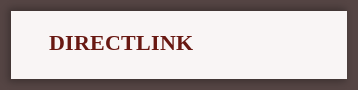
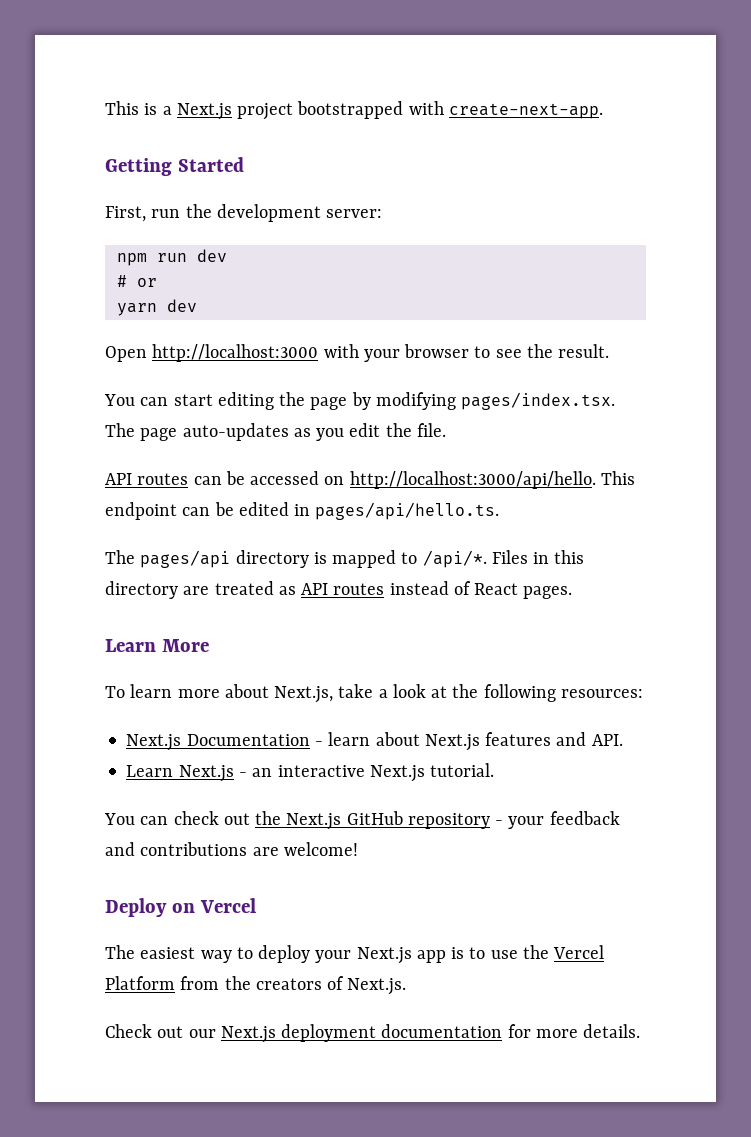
[49,36,193,50] DIRECTLINK -> [105,101,603,120] [105,157,244,176] [105,204,383,222] [116,249,227,266] [116,275,157,287] [116,299,197,316] [105,344,610,362] [104,392,616,410] [105,423,446,441] [105,471,635,489] [105,502,500,520] [105,550,585,568] [105,581,573,599] [105,639,209,652] [105,684,643,703] [126,732,623,751] [126,763,495,782] [104,811,620,830] [105,842,358,856] [105,898,256,917] [105,945,605,964] [105,976,407,995] [105,1024,641,1043] This is a Next.js project bootstrapped with create-next-app. // Getting Started // First, run the development server: // npm run dev // # or // yarn dev // Open http://localhost:3000 with your browser to see the result. // You can start editing the page by modifying pages/index.tsx. The page auto-updates as you edit the file. // API routes can be accessed on http://localhost:3000/api/hello. This endpoint can be edited in pages/api/hello.ts. // The pages/api directory is mapped to /api/*. Files in this directory are treated as API routes instead of React pages. // Learn More // To learn more about Next.js, take a look at the following resources: // Next.js Documentation - learn about Next.js features and API. // Learn Next.js - an interactive Next.js tutorial. // You can check out the Next.js GitHub repository - your feedback and contributions are welcome! // Deploy on Vercel // The easiest way to deploy your Next.js app is to use the Vercel Platform from the creators of Next.js. // Check out our Next.js deployment documentation for more details.

